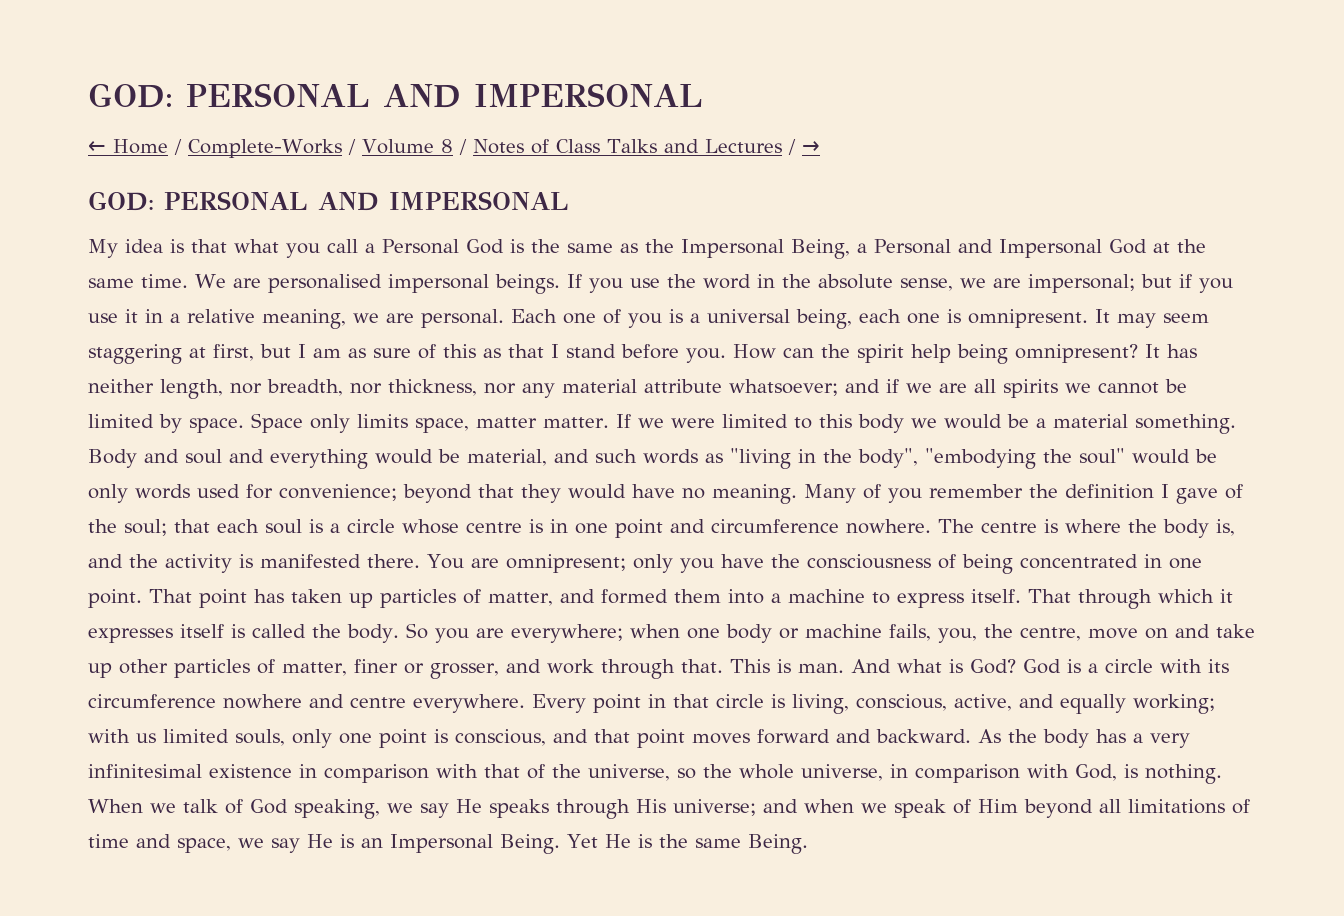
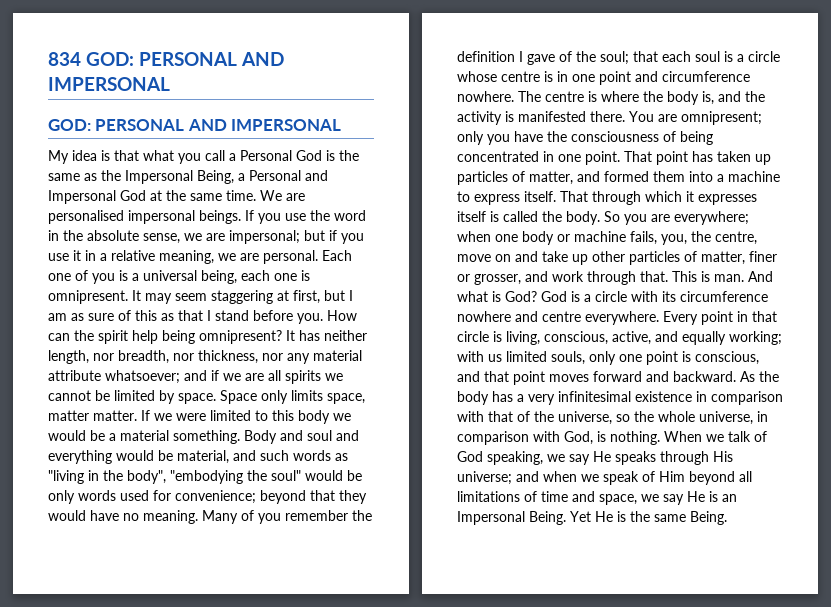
[88,83,703,108] [88,139,820,158] GOD: PERSONAL AND IMPERSONAL // ← Home / Complete-Works / Volume 8 / Notes of Class Talks and Lectures / → -> [48,52,285,66] [48,77,170,91] 834 GOD: PERSONAL AND IMPERSONAL

